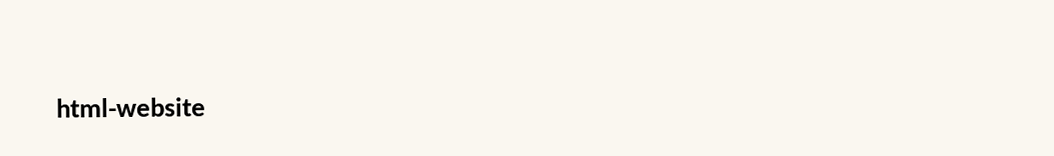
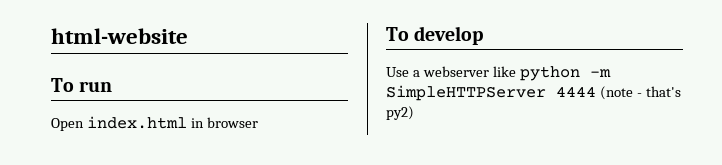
(206, 107) none -> [51,78,113,92] [51,116,258,131] [386,26,484,45] [386,66,611,81] [386,85,681,101] [386,106,414,120] // To run // Open index.html in browser // To develop // Use a webserver like python -m SimpleHTTPServer 4444 (note - that's py2)

